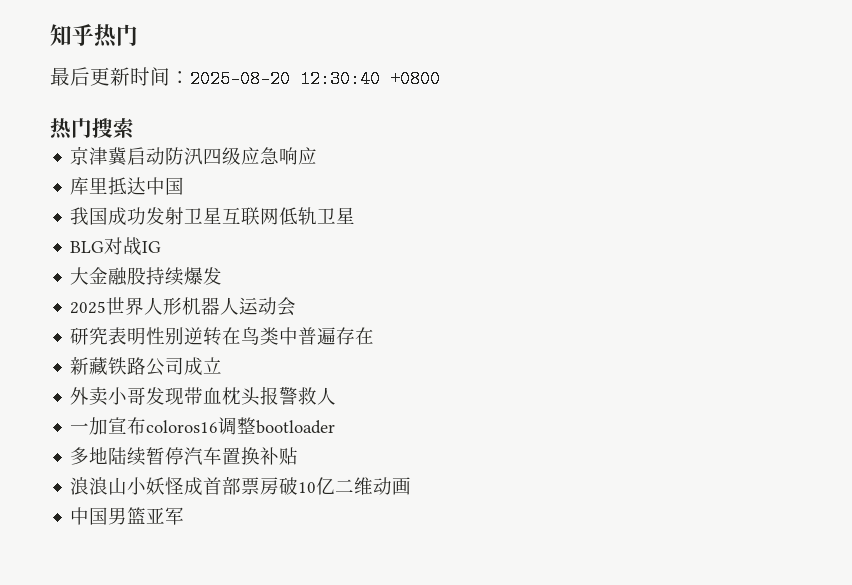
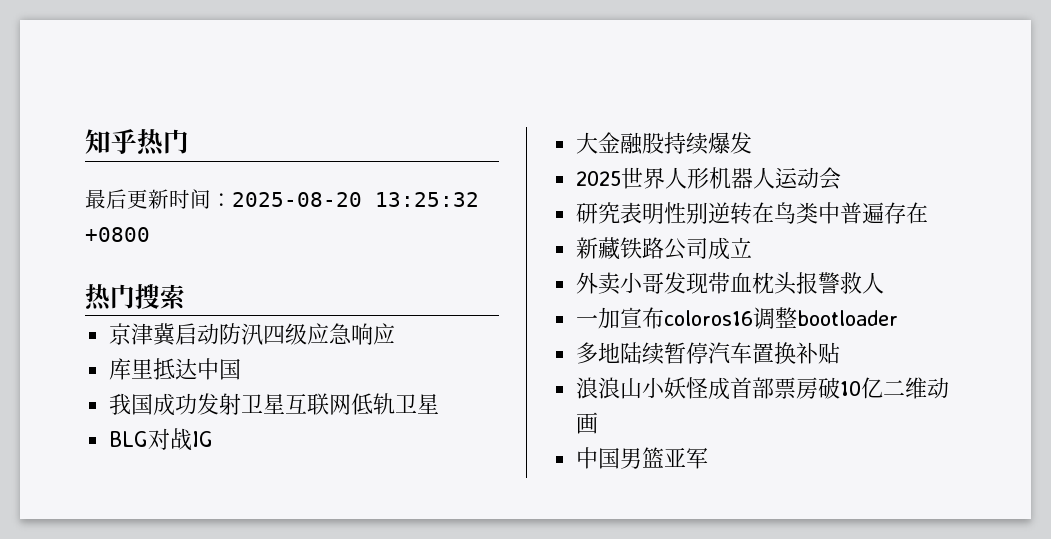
[300,70,380,88] 12:30:40 -> [375,192,479,207] 13:25:32

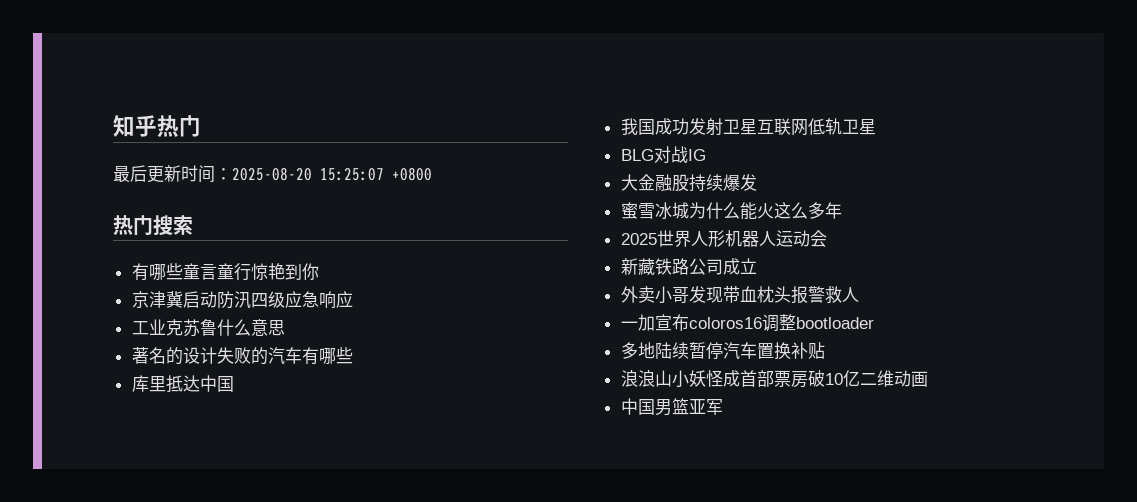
[375,192,479,207] 13:25:32 -> [320,168,384,181] 15:25:07
(185, 297) none -> [131,263,319,281] // 有哪些童言童行惊艳到你
(396, 334) none -> [131,319,285,337] [131,347,353,365] // 工业克苏鲁什么意思 // 著名的设计失败的汽车有哪些
(753, 143) none -> [620,202,842,220] // 蜜雪冰城为什么能火这么多年
[576,202,929,225] // 研究表明性别逆转在鸟类中普遍存在 -> (827, 238) none

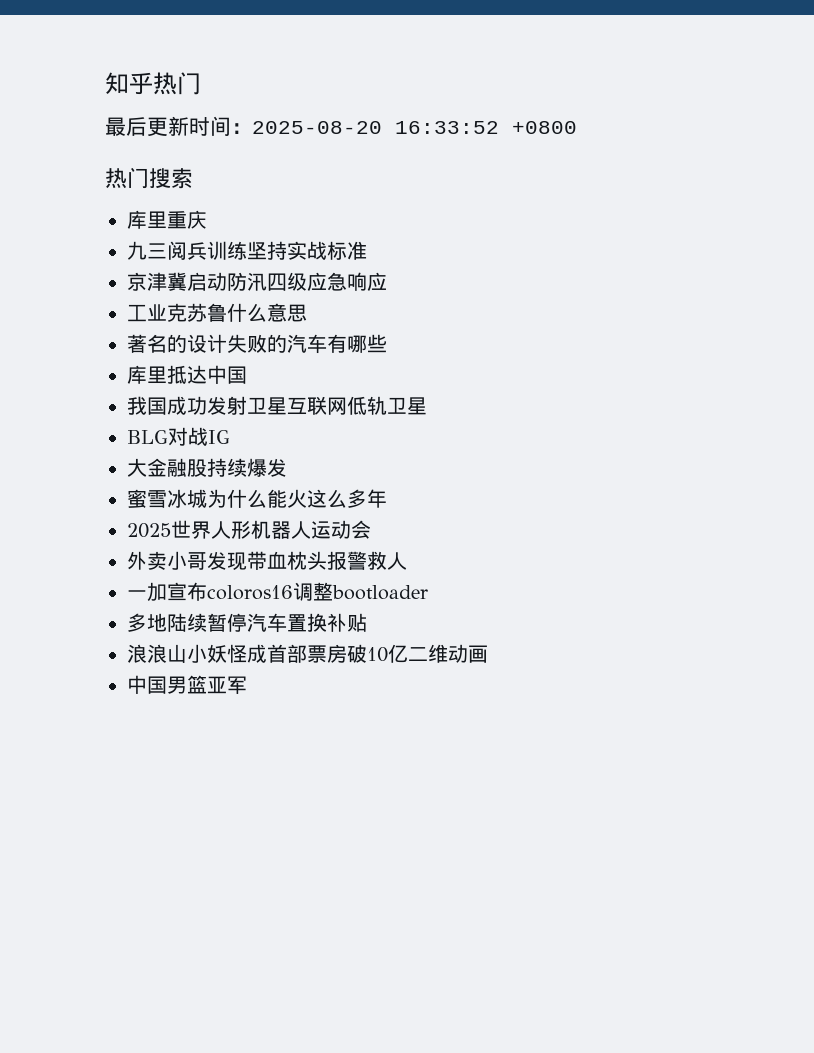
[320,168,384,181] 15:25:07 -> [395,121,499,134] 16:33:52
[131,263,319,281] 有哪些童言童行惊艳到你 -> [127,210,207,229] [127,241,367,260] 库里重庆 // 九三阅兵训练坚持实战标准
[620,258,757,276] // 新藏铁路公司成立 -> (371, 529) none

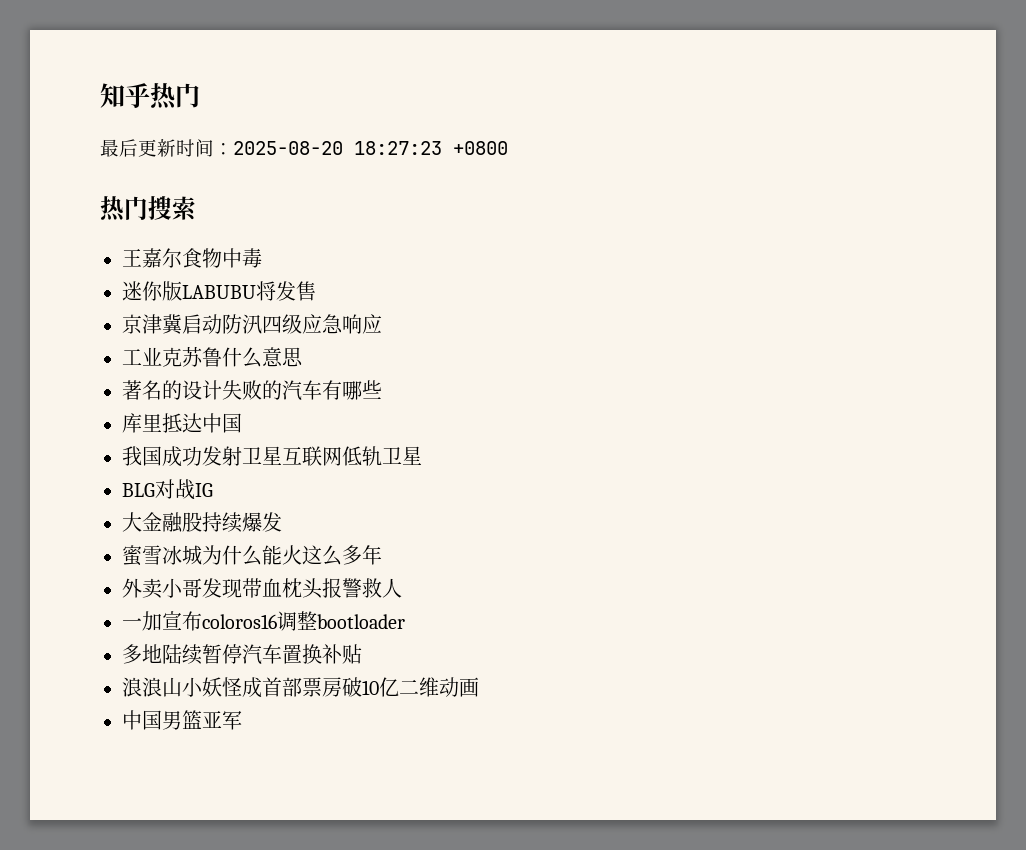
[395,121,499,134] 16:33:52 -> [354,141,442,155] 18:27:23
[127,210,207,229] [127,241,367,260] 库里重庆 // 九三阅兵训练坚持实战标准 -> [122,248,262,268] [122,281,316,301] 王嘉尔食物中毒 // 迷你版LABUBU将发售
[127,520,371,539] // 2025世界人形机器人运动会 -> (382, 555) none

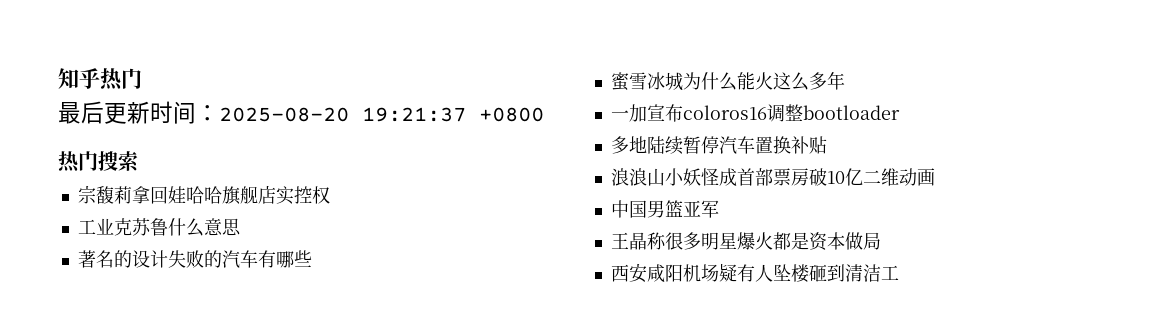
[354,141,442,155] 18:27:23 -> [362,107,466,122] 19:21:37
[122,248,262,268] [122,281,316,301] [122,314,382,335] 王嘉尔食物中毒 // 迷你版LABUBU将发售 // 京津冀启动防汛四级应急响应 -> [77,185,330,205] 宗馥莉拿回娃哈哈旗舰店实控权
[122,413,242,433] [122,446,422,467] [122,479,213,500] [122,512,282,533] // 库里抵达中国 // 我国成功发射卫星互联网低轨卫星 // BLG对战IG // 大金融股持续爆发 -> (312, 258) none
[122,578,402,599] // 外卖小哥发现带血枕头报警救人 -> (845, 80) none
(242, 720) none -> [610,232,881,251] [610,263,899,283] // 王晶称很多明星爆火都是资本做局 // 西安咸阳机场疑有人坠楼砸到清洁工

